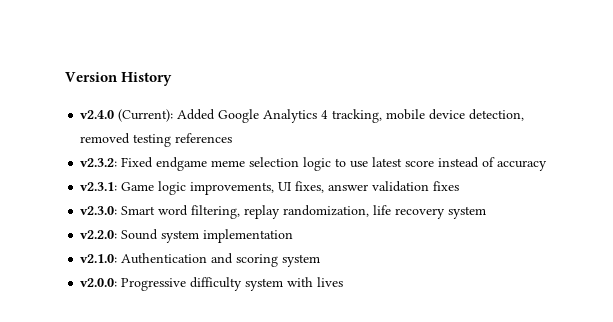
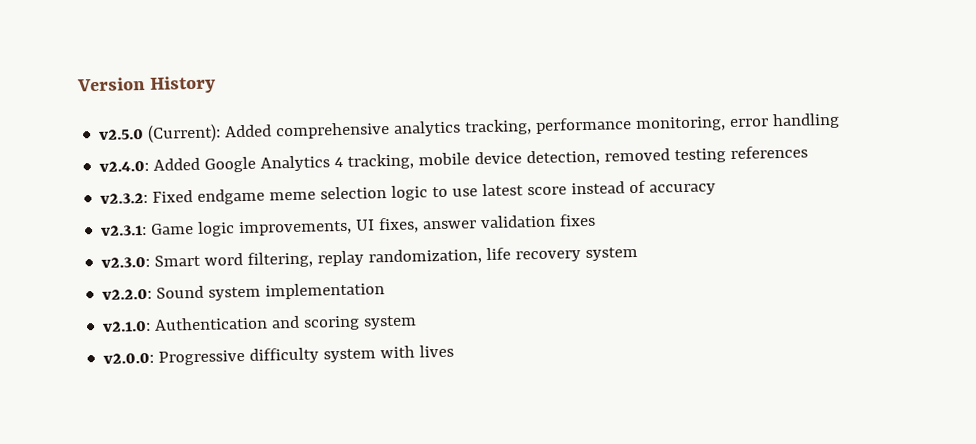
[80,110,115,119] v2.4.0 -> [99,129,145,140] v2.5.0
(216, 114) none -> [275,112,841,140] [99,157,201,172] comprehensive analytics tracking, performance monitoring, error handling // v2.4.0: Added

